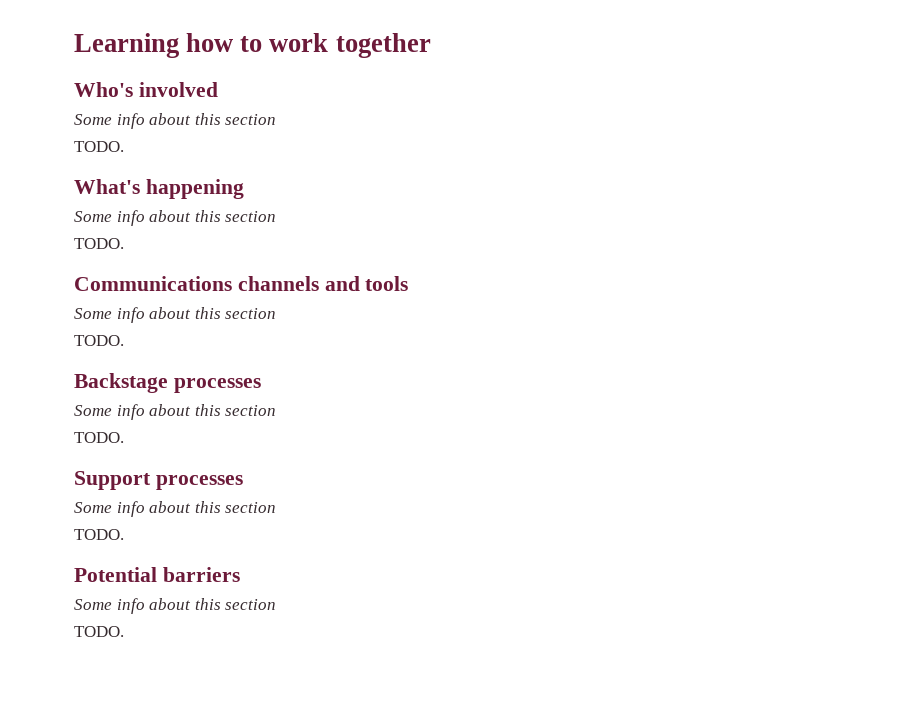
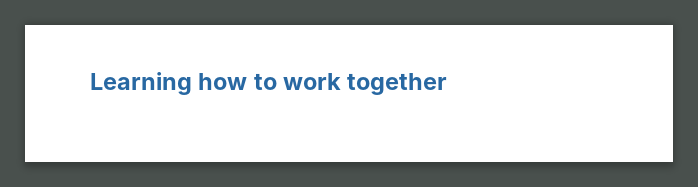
[74,82,218,97] [74,113,277,129] [74,141,124,152] [74,179,244,199] [74,210,277,226] [74,238,124,249] [74,276,409,291] [74,307,277,323] [74,335,124,346] [74,373,261,393] [74,404,277,420] [74,432,124,443] [74,471,243,490] [74,501,277,517] [74,529,124,540] [74,567,240,582] [74,598,277,614] [74,626,124,637] // Who's involved // Some info about this section // TODO. // What's happening // Some info about this section // TODO. // Communications channels and tools // Some info about this section // TODO. // Backstage processes // Some info about this section // TODO. // Support processes // Some info about this section // TODO. // Potential barriers // Some info about this section // TODO. -> (448, 84) none

